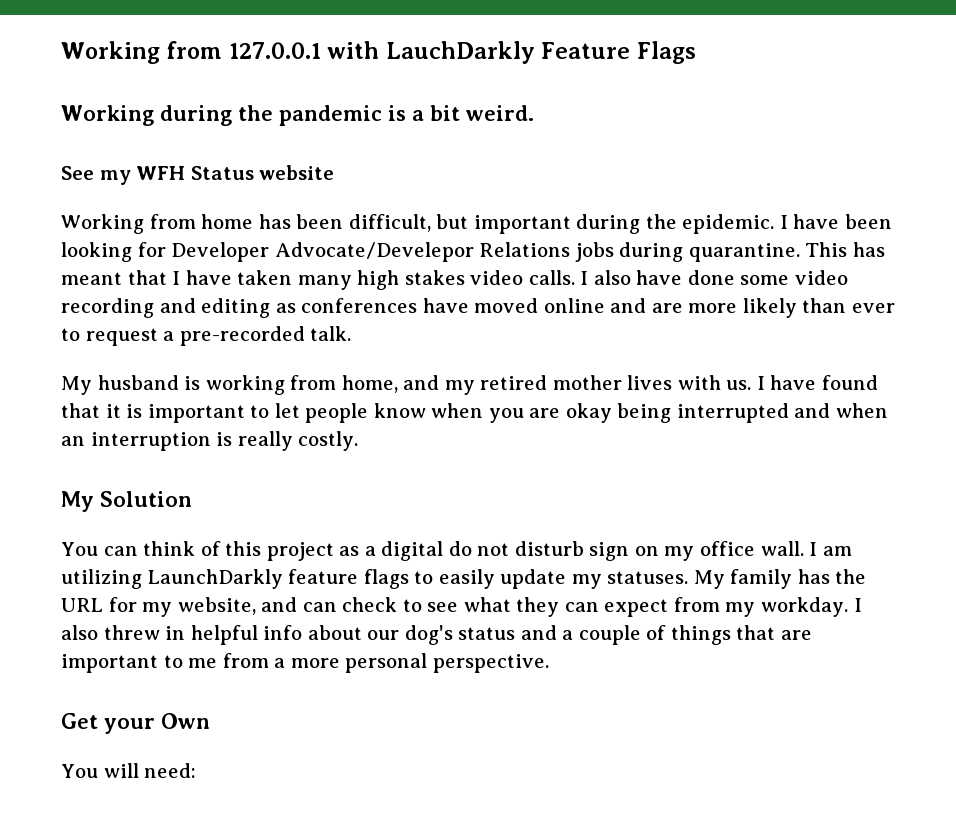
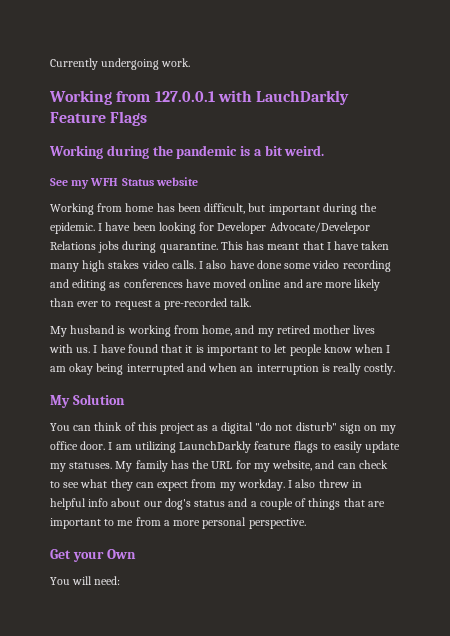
(61, 52) none -> [50,58,191,70] Currently undergoing work. //
[488,408,561,423] you are -> [386,345,391,353] [50,366,66,372] I am
[448,541,584,556] do not disturb -> [255,422,337,431] "do not disturb"
[760,541,804,556] wall. -> [80,441,106,450] door.

